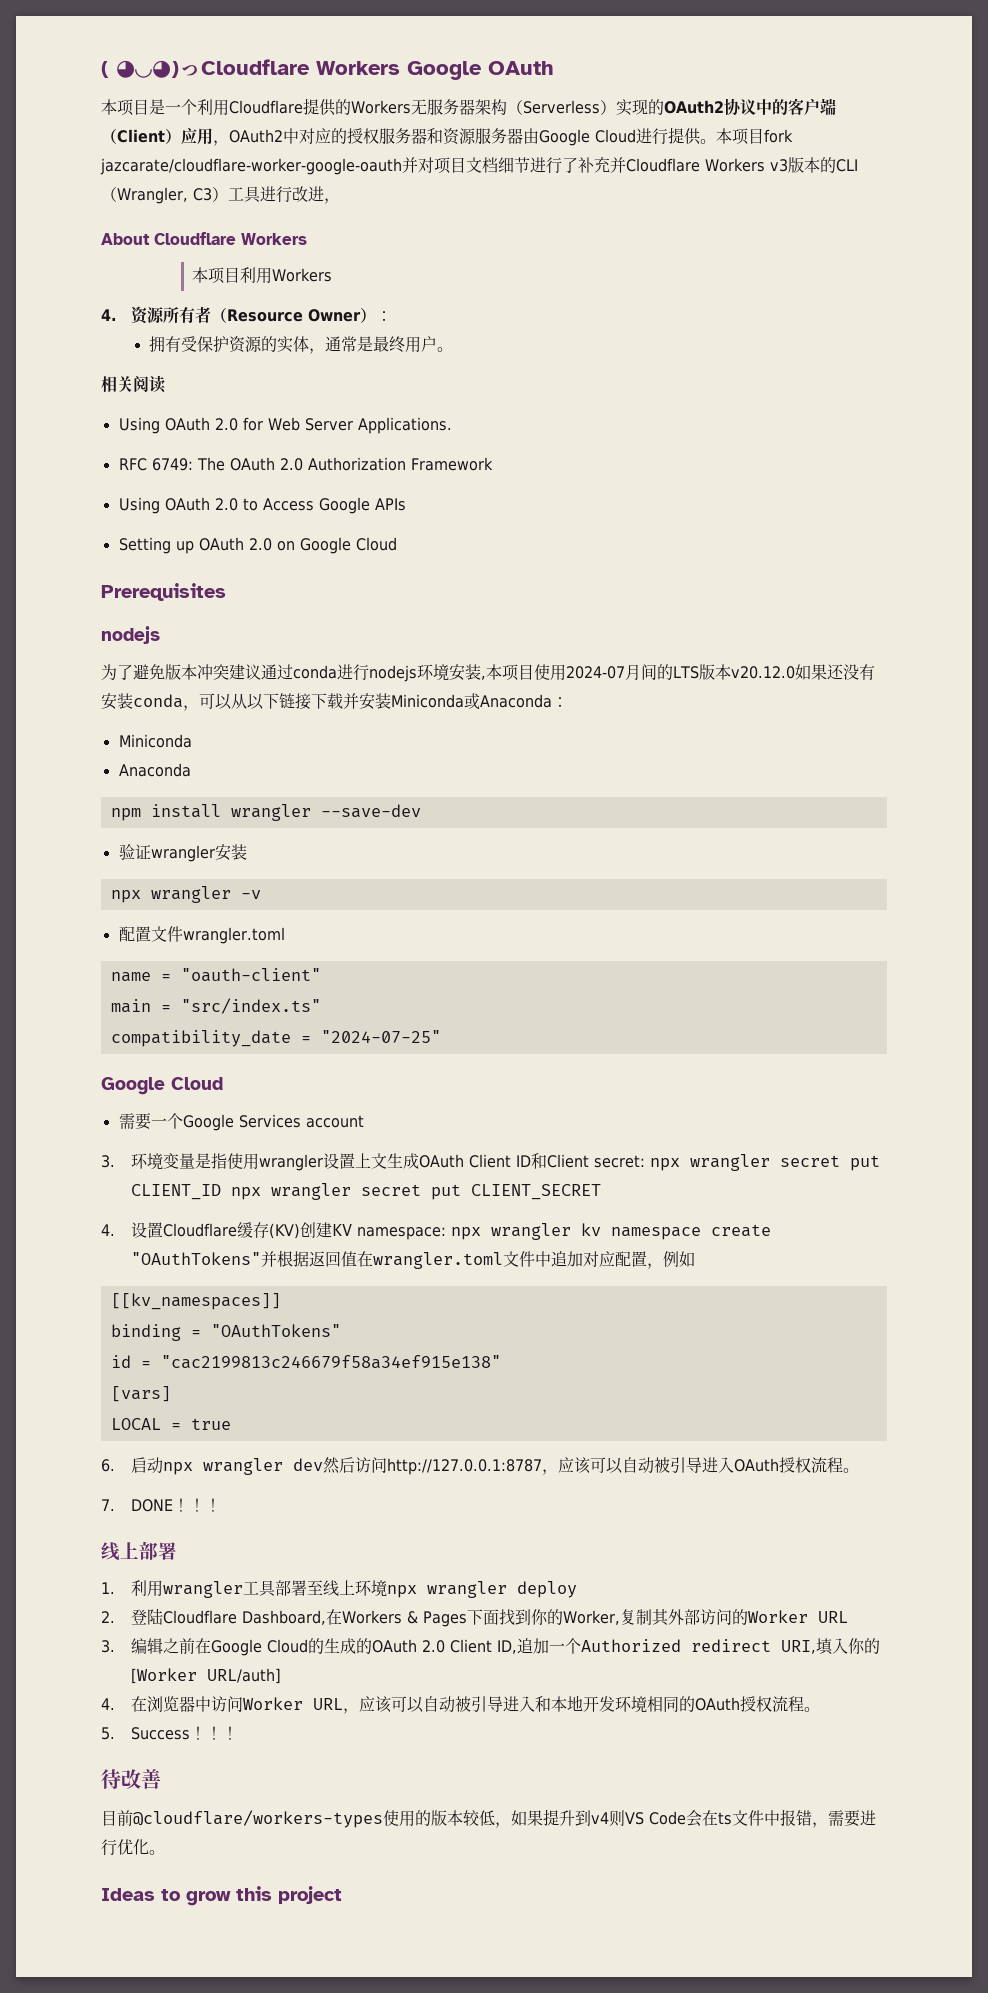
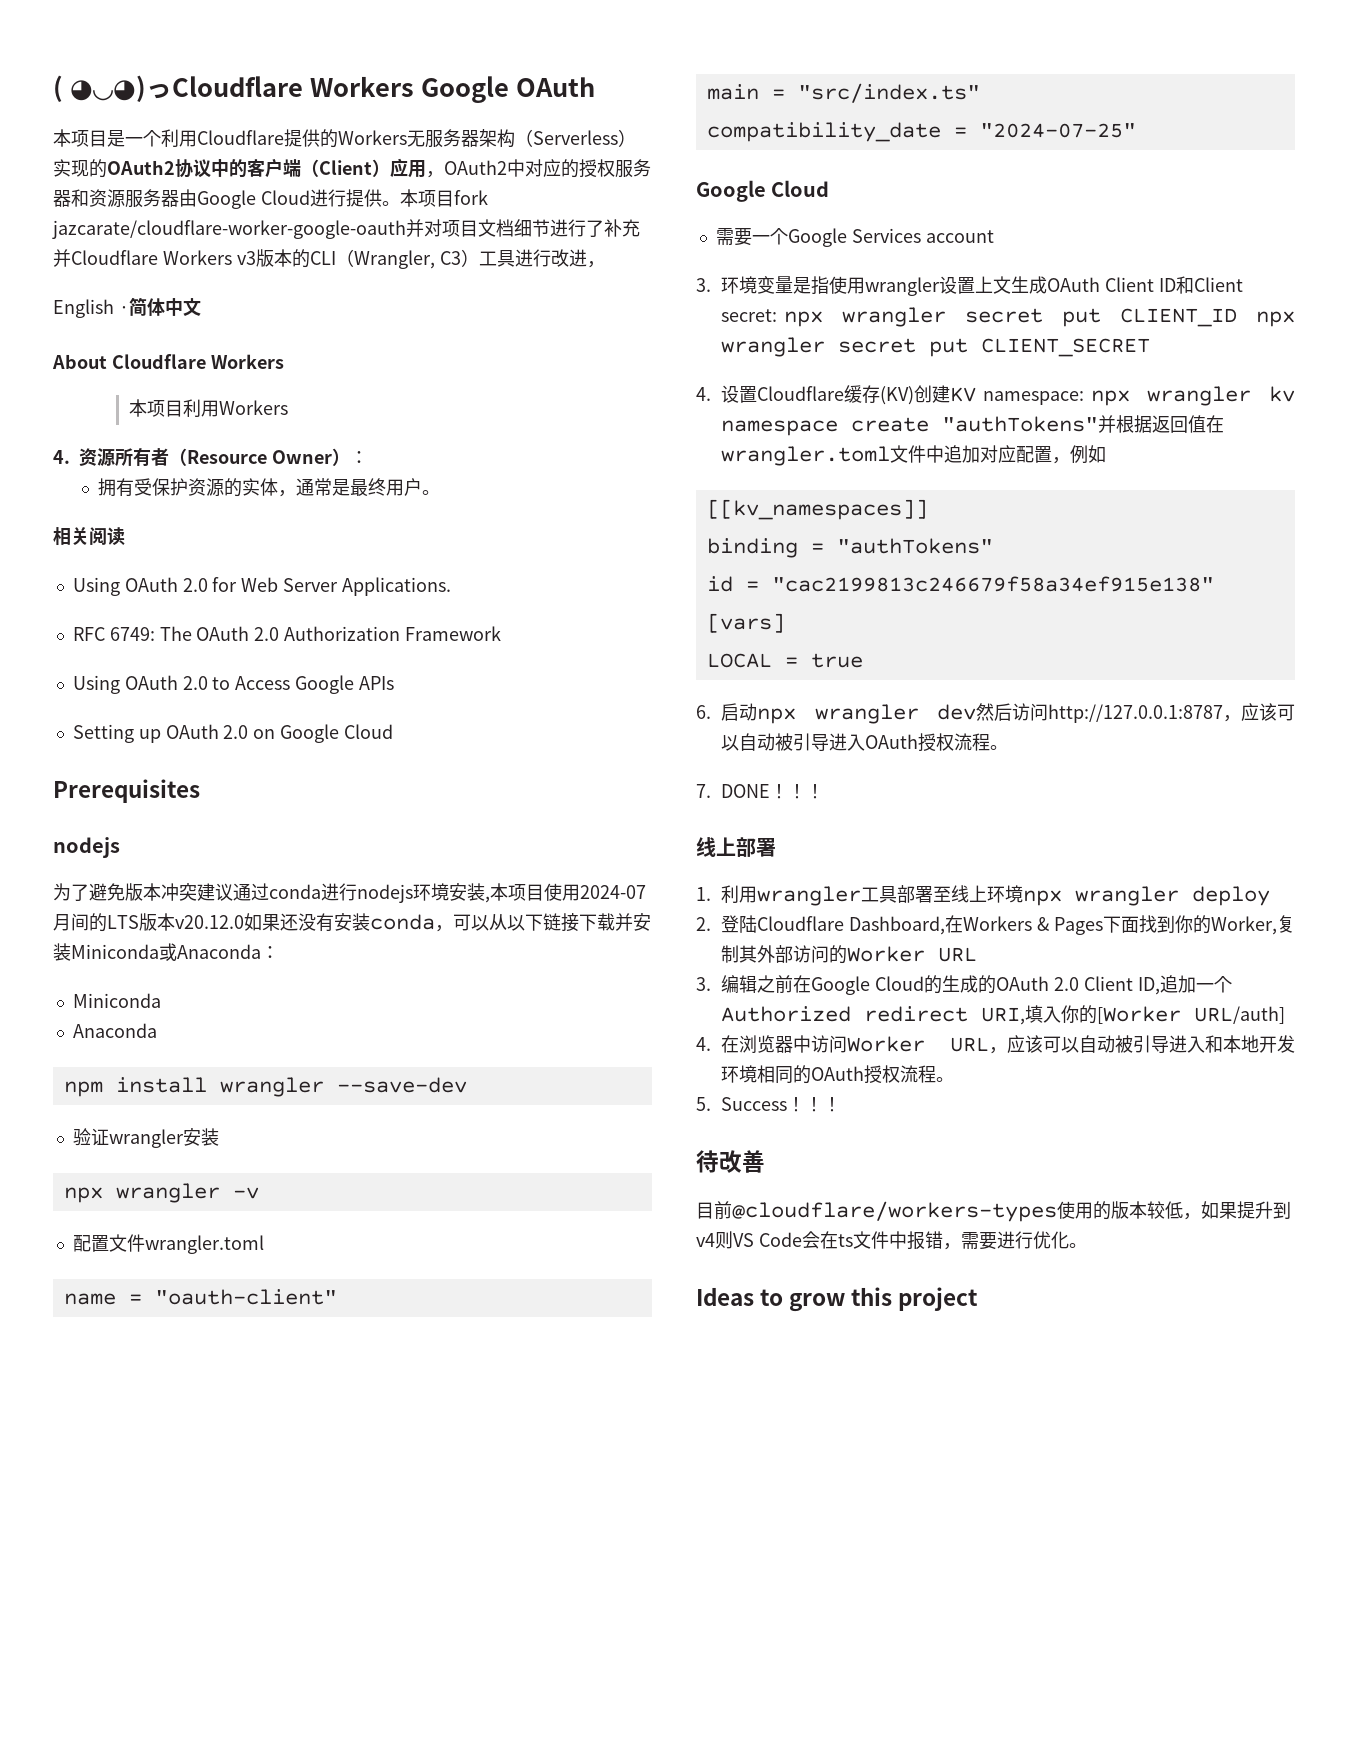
(340, 201) none -> [53,297,201,318] // English ·简体中文
[131,1252,262,1265] "OAuthTokens" -> [942,416,1099,432] "authTokens"
[210,1324,341,1337] "OAuthTokens" -> [836,538,993,554] "authTokens"

